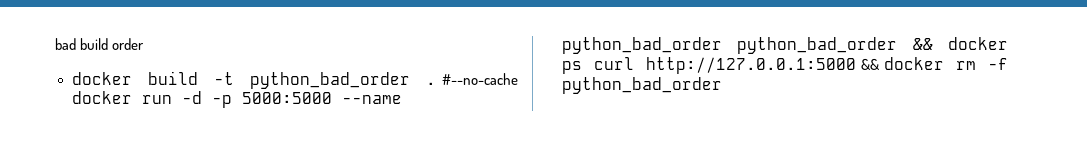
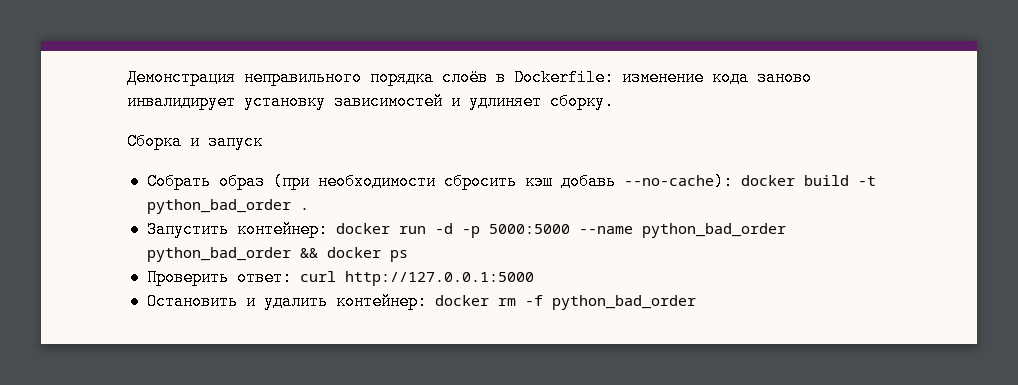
[55,38,145,50] bad build order // -> [127,69,811,86] [127,93,614,110] [127,134,262,150] [146,173,733,190] Демонстрация неправильного порядка слоёв в Dockerfile: изменение кода заново инвалидирует установку зависимостей и удлиняет сборку. // Сборка и запуск // Собрать образ (при необходимости сбросить кэш добавь --no-cache):
[441,73,518,85] #--no-cache -> [146,221,328,238] // Запустить контейнер:
(582, 67) none -> [146,269,292,286] // Проверить ответ:
[860,58,880,70] && -> [146,293,427,310] // Остановить и удалить контейнер:

